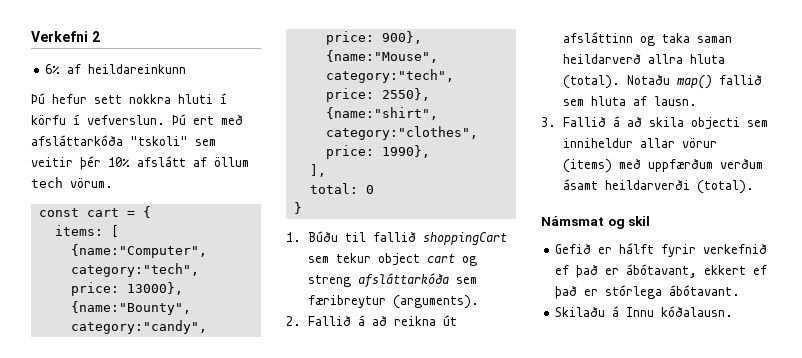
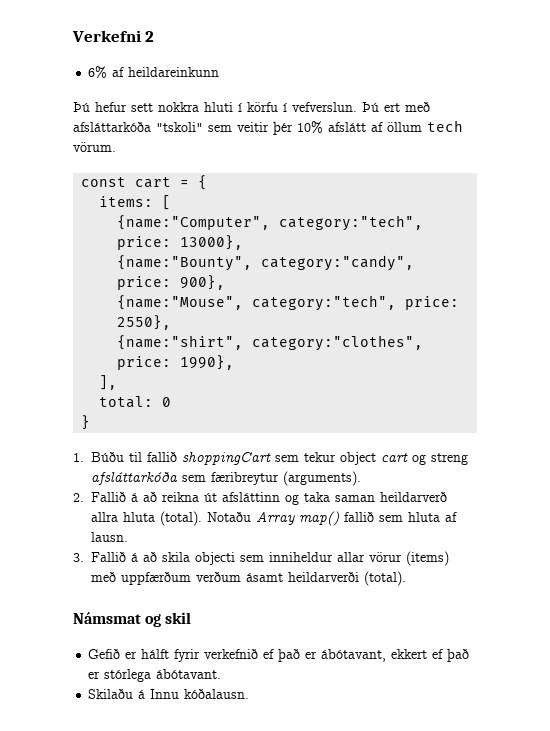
(670, 80) none -> [256,512,295,525] Array

